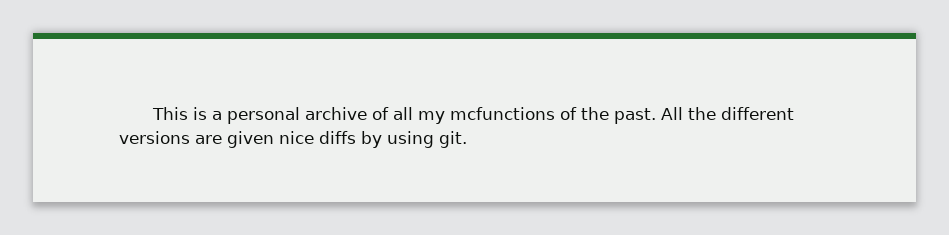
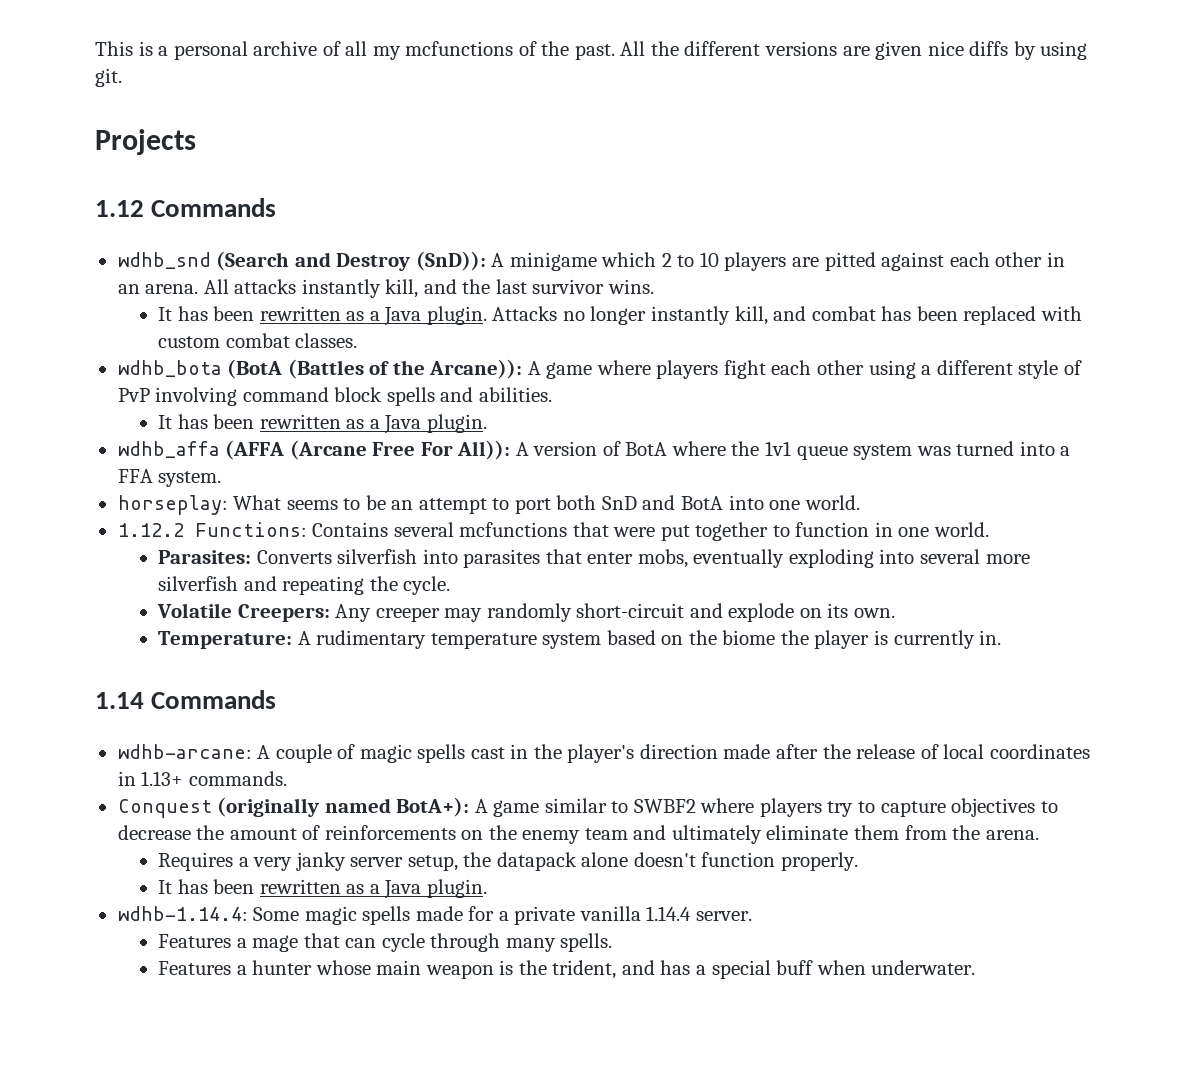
(467, 139) none -> [95,129,196,155] [95,198,277,217] [117,251,1065,271] [117,279,654,298] [158,306,1082,326] [158,333,358,348] [117,359,1082,379] [117,387,552,406] [158,414,487,434] [117,440,1071,460] [117,469,222,487] [117,495,860,515] [117,522,989,541] [158,549,1030,568] [158,576,451,595] [157,603,896,622] [158,630,1002,649] [95,690,277,709] [117,744,1090,763] [117,771,287,786] [117,797,1058,818] [117,825,1039,844] [158,852,859,871] [158,879,487,899] [117,906,752,925] [158,933,613,952] [158,960,976,979] // Projects // 1.12 Commands // wdhb_snd (Search and Destroy (SnD)): A minigame which 2 to 10 players are pitted against each other in an arena. All attacks instantly kill, and the last survivor wins. // It has been rewritten as a Java plugin. Attacks no longer instantly kill, and combat has been replaced with custom combat classes. // wdhb_bota (BotA (Battles of the Arcane)): A game where players fight each other using a different style of PvP involving command block spells and abilities. // It has been rewritten as a Java plugin. // wdhb_affa (AFFA (Arcane Free For All)): A version of BotA where the 1v1 queue system was turned into a FFA system. // horseplay: What seems to be an attempt to port both SnD and BotA into one world. // 1.12.2 Functions: Contains several mcfunctions that were put together to function in one world. // Parasites: Converts silverfish into parasites that enter mobs, eventually exploding into several more silverfish and repeating the cycle. // Volatile Creepers: Any creeper may randomly short-circuit and explode on its own. // Temperature: A rudimentary temperature system based on the biome the player is currently in. // 1.14 Commands // wdhb-arcane: A couple of magic spells cast in the player's direction made after the release of local coordinates in 1.13+ commands. // Conquest (originally named BotA+): A game similar to SWBF2 where players try to capture objectives to decrease the amount of reinforcements on the enemy team and ultimately eliminate them from the arena. // Requires a very janky server setup, the datapack alone doesn't function properly. // It has been rewritten as a Java plugin. // wdhb-1.14.4: Some magic spells made for a private vanilla 1.14.4 server. // Features a mage that can cycle through many spells. // Features a hunter whose main weapon is the trident, and has a special buff when underwater.

